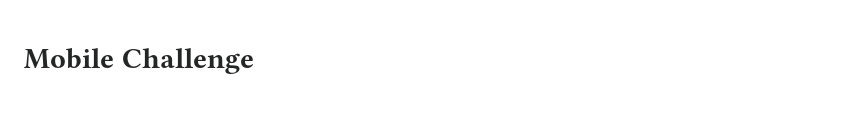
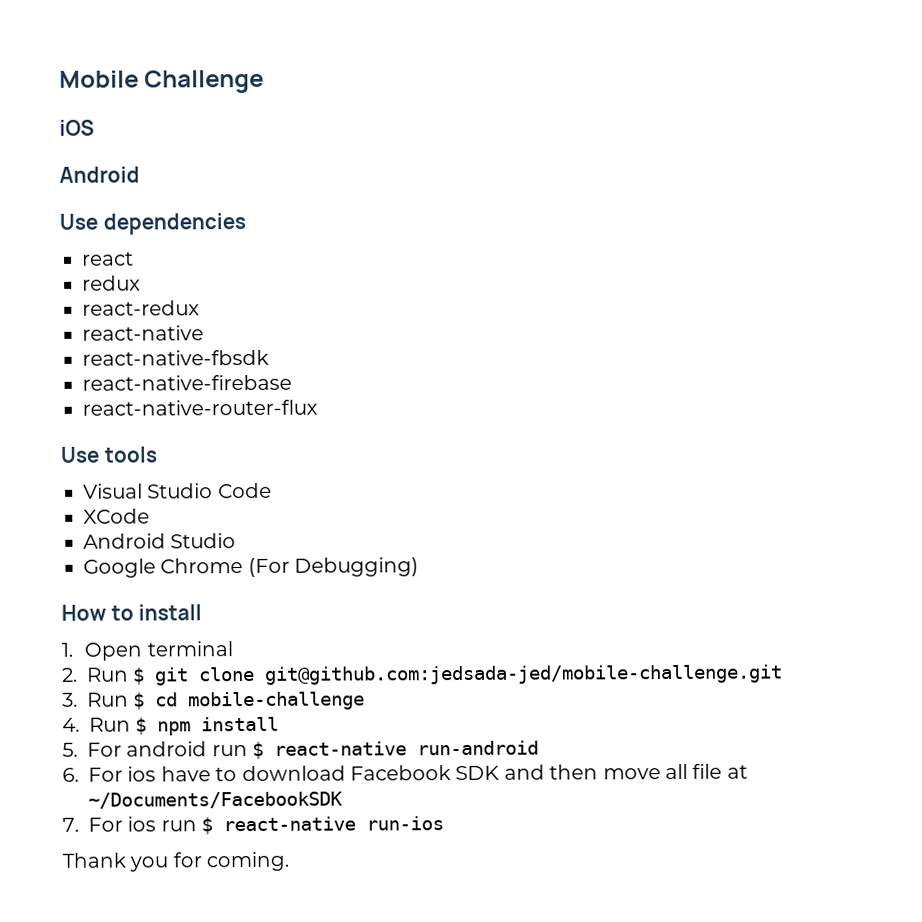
(254, 61) none -> [59,119,94,136] [59,166,140,183] [59,213,246,235] [82,251,134,266] [82,275,141,291] [82,300,200,316] [82,325,204,341] [82,349,269,366] [82,374,292,391] [82,399,318,416] [60,446,158,463] [83,482,272,499] [83,508,150,524] [83,533,237,549] [83,557,420,578] [61,604,203,621] [61,641,233,661] [61,664,784,686] [62,691,366,711] [62,716,280,736] [62,740,540,759] [62,763,748,782] [88,791,343,809] [62,816,445,835] [62,851,290,872] // iOS // Android // Use dependencies // react // redux // react-redux // react-native // react-native-fbsdk // react-native-firebase // react-native-router-flux // Use tools // Visual Studio Code // XCode // Android Studio // Google Chrome (For Debugging) // How to install // 1. Open terminal // 2. Run $ git clone git@github.com:jedsada-jed/mobile-challenge.git // 3. Run $ cd mobile-challenge // 4. Run $ npm install // 5. For android run $ react-native run-android // 6. For ios have to download Facebook SDK and then move all file at ~/Documents/FacebookSDK // 7. For ios run $ react-native run-ios // Thank you for coming.

